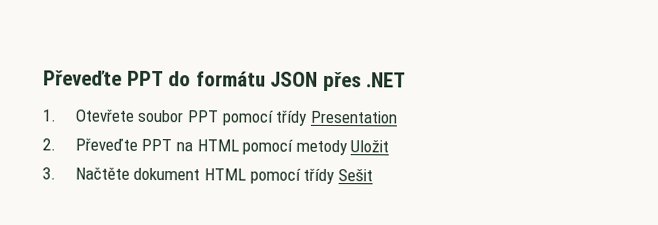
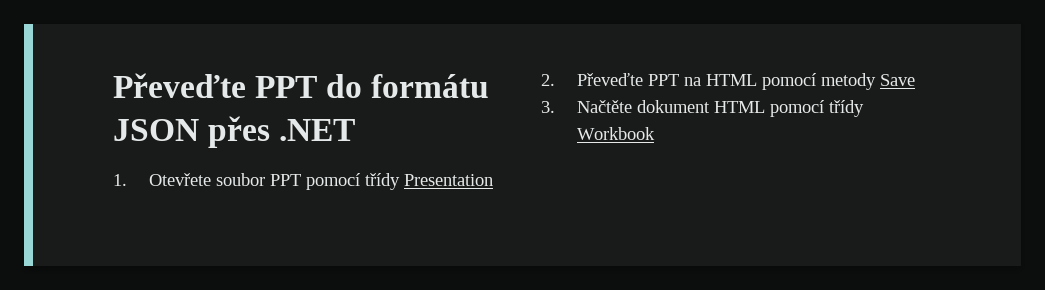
[350,140,390,153] Uložit -> [880,74,916,86] Save
[337,169,373,182] Sešit -> [577,127,656,140] Workbook

